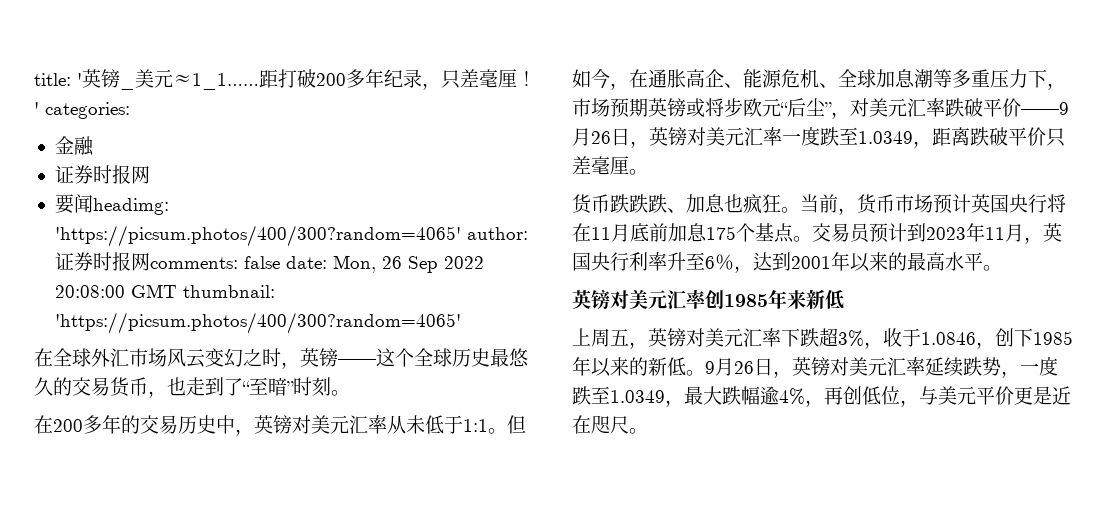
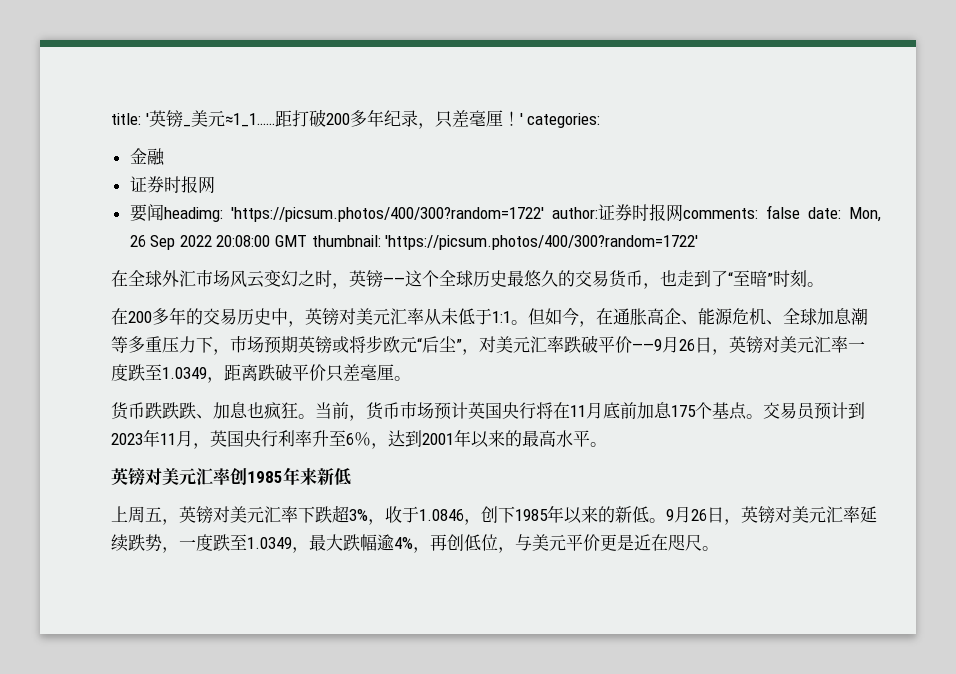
[54,225,461,247] 'https://picsum.photos/400/300?random=4065' -> [230,207,544,222] 'https://picsum.photos/400/300?random=1722'
[54,312,461,334] 'https://picsum.photos/400/300?random=4065' -> [385,235,699,250] 'https://picsum.photos/400/300?random=1722'

